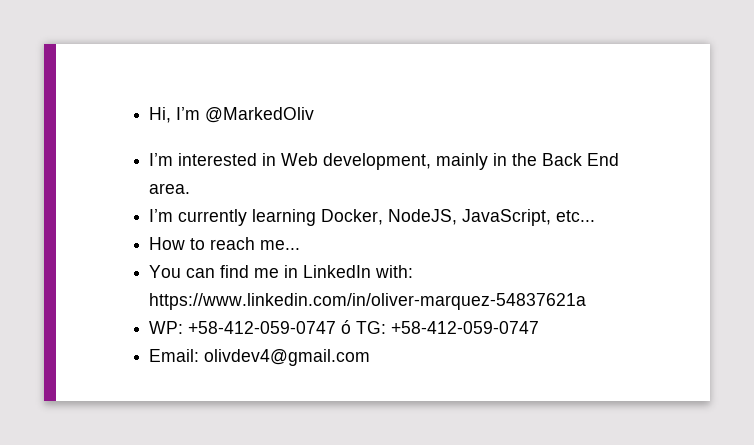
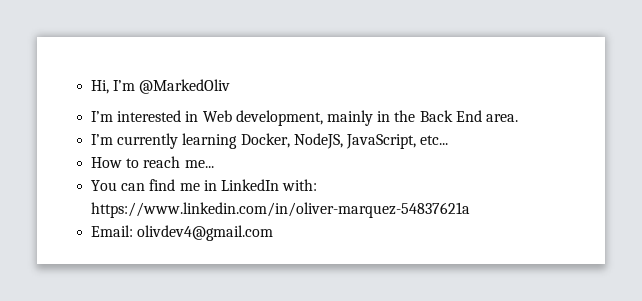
[149,320,540,334] // WP: +58-412-059-0747 ó TG: +58-412-059-0747 -> (471, 210) none

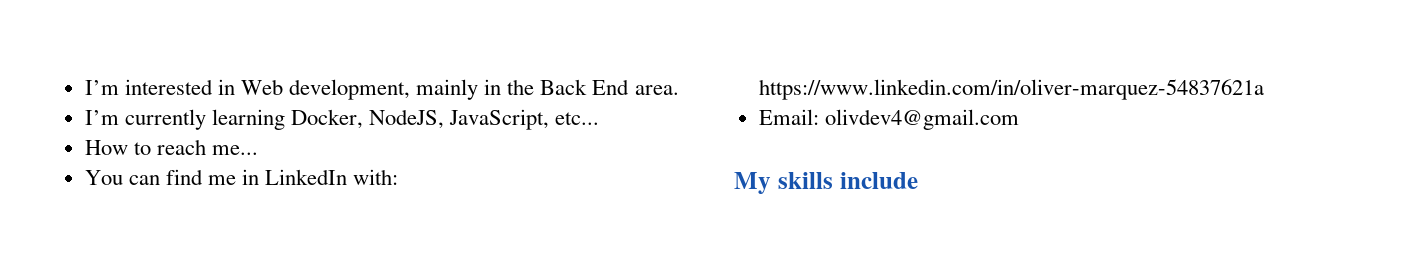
[91,79,231,94] Hi, I’m @MarkedOliv // -> (84, 87) none
(274, 233) none -> [734,172,918,194] // My skills include

